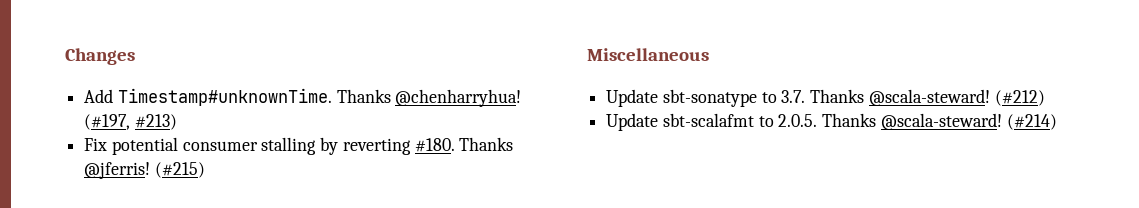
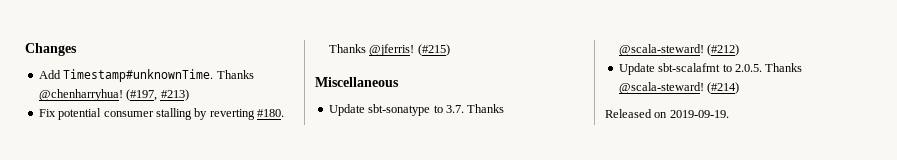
(1057, 122) none -> [605,109,729,118] // Released on 2019-09-19.

